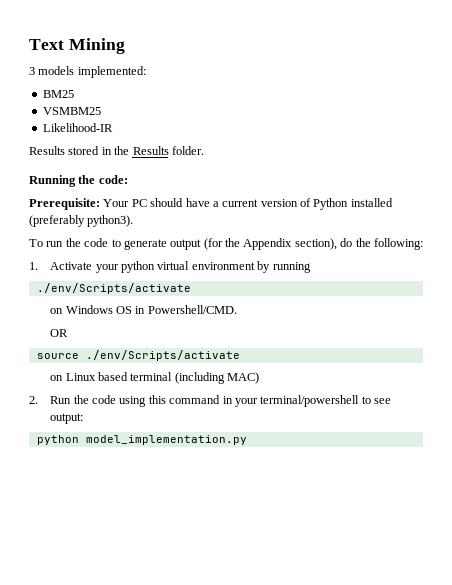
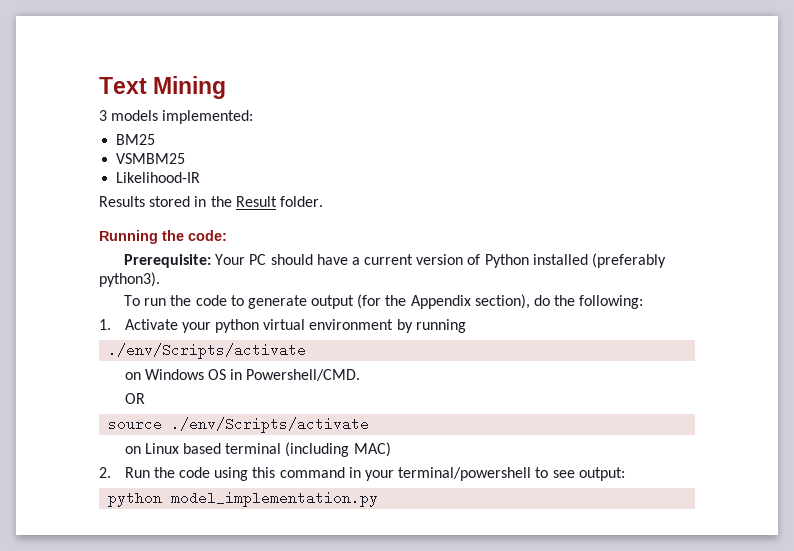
[132,146,169,155] Results -> [235,196,277,207] Result

